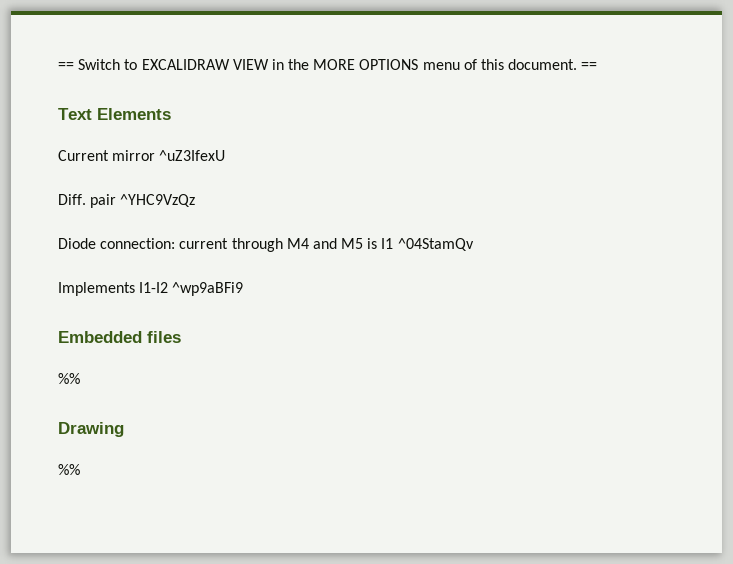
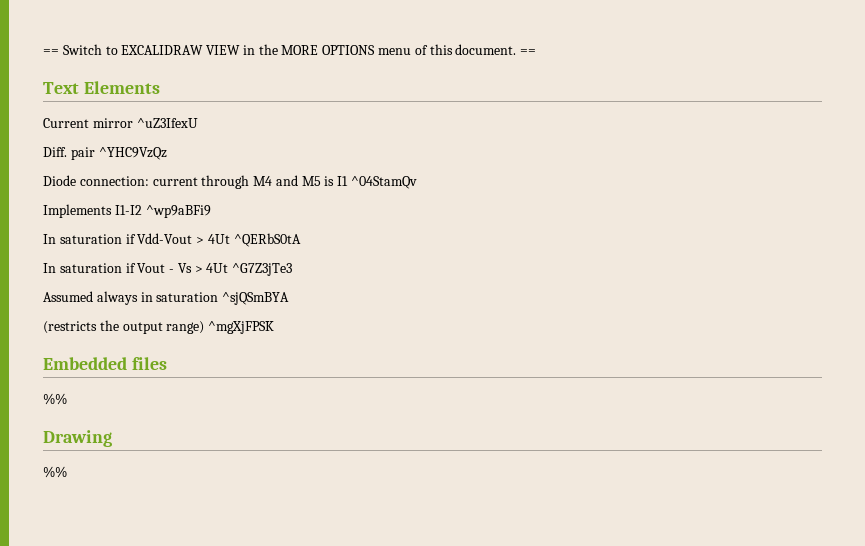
(244, 289) none -> [43,233,301,247] [43,263,293,276] [43,291,290,305] [43,320,275,334] // In saturation if Vdd-Vout > 4Ut ^QERbS0tA // In saturation if Vout - Vs > 4Ut ^G7Z3jTe3 // Assumed always in saturation ^sjQSmBYA // (restricts the output range) ^mgXjFPSK

